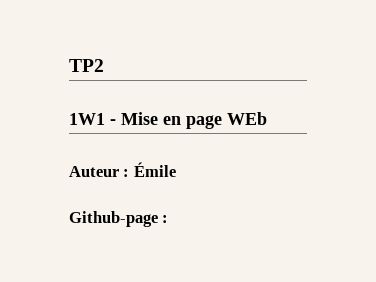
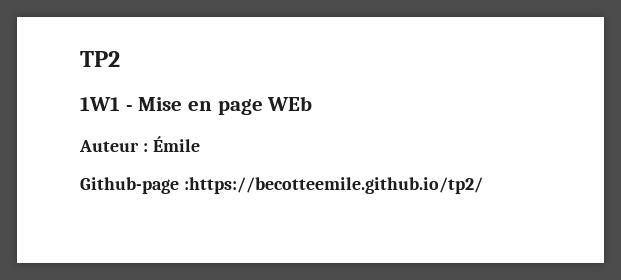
[162,215,169,223] : -> [183,177,483,194] :https://becotteemile.github.io/tp2/

